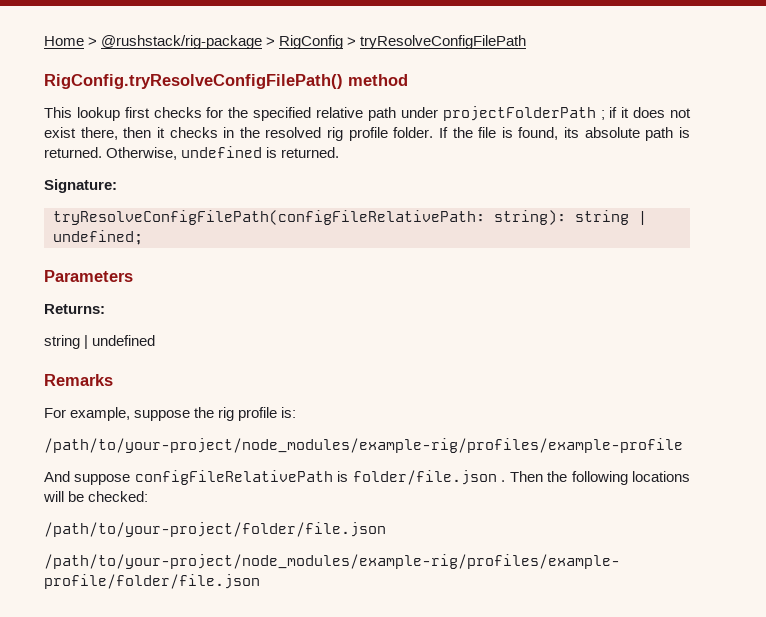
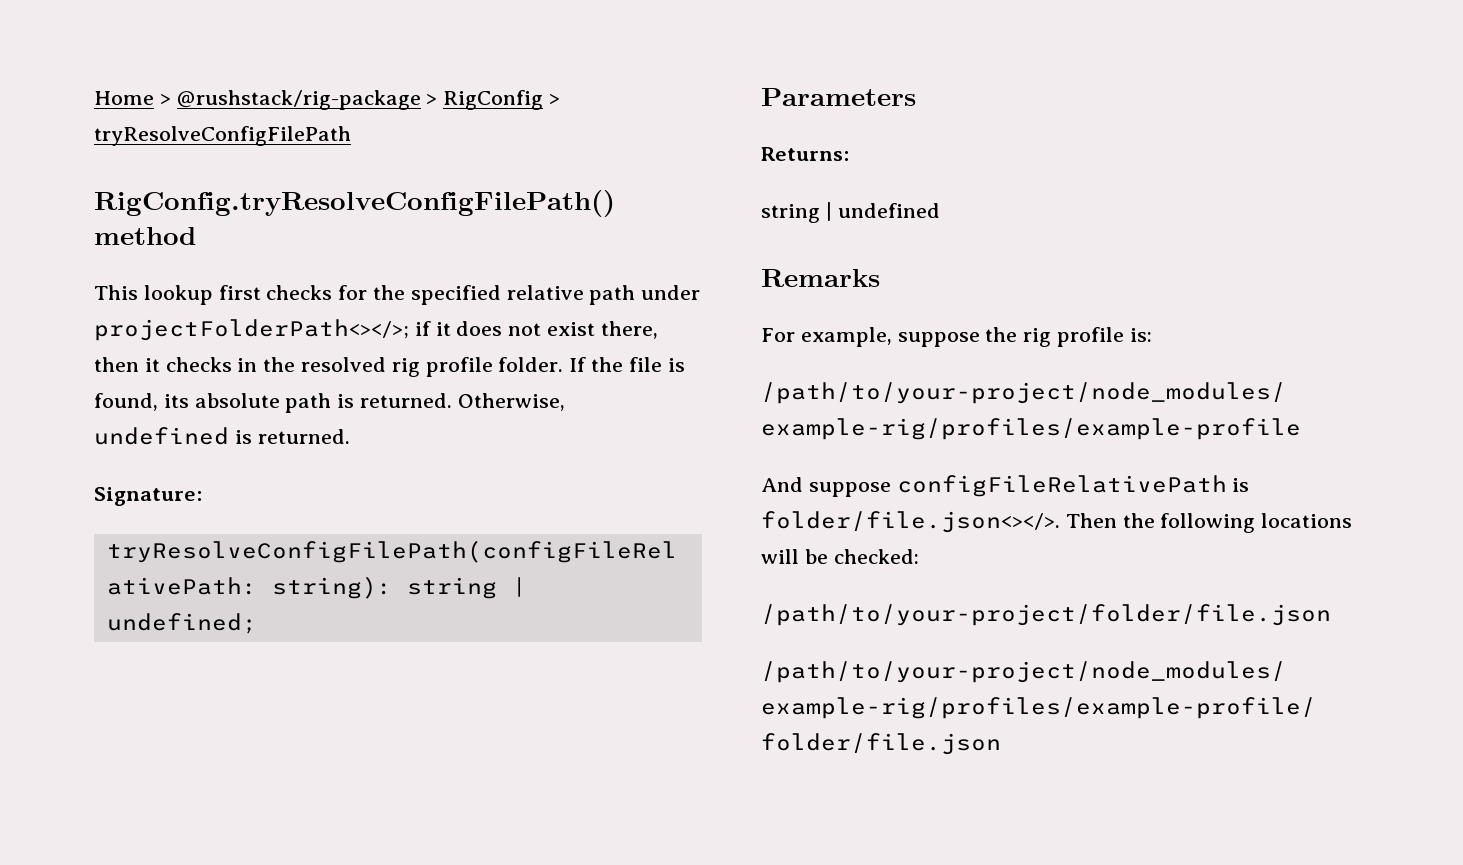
[442,106,605,121] projectFolderPath ; -> [94,319,409,341] projectFolderPath<></>;
[352,470,506,485] folder/file.json . -> [761,511,1060,533] folder/file.json<></>.

